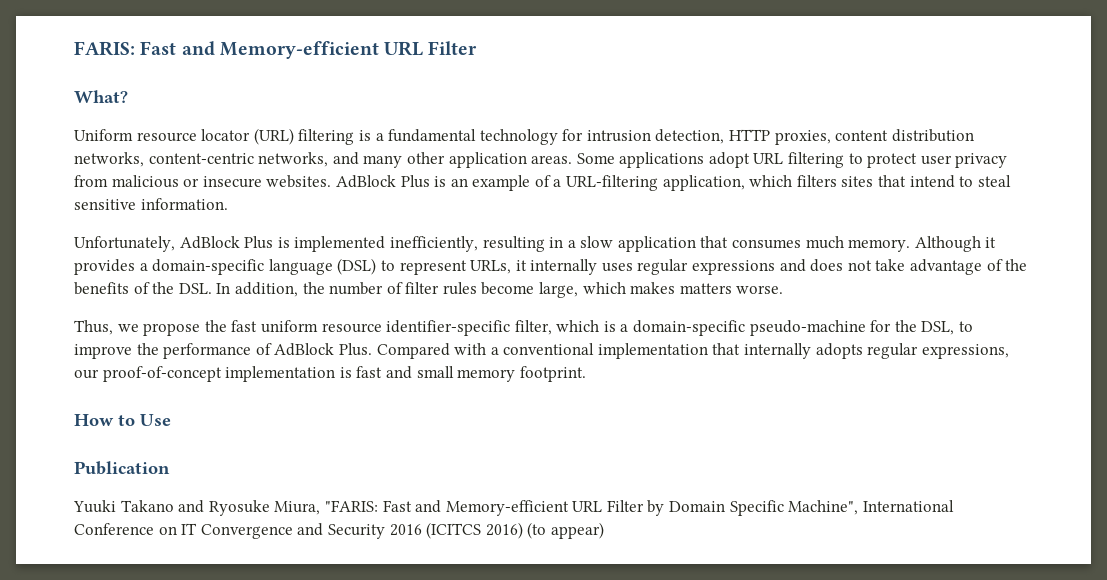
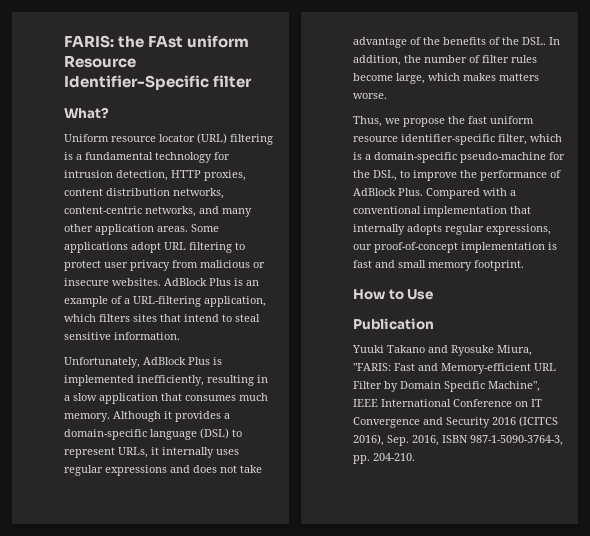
[140,41,478,59] Fast and Memory-efficient URL Filter -> [118,35,250,48] [64,55,136,68] [64,75,253,90] the FAst uniform Resource Identifier-Specific filter
(859, 507) none -> [353,399,378,407] IEEE
[485,522,604,539] 2016) (to appear) -> [353,434,563,446] [353,453,415,464] 2016), Sep. 2016, ISBN 987-1-5090-3764-3, pp. 204-210.

